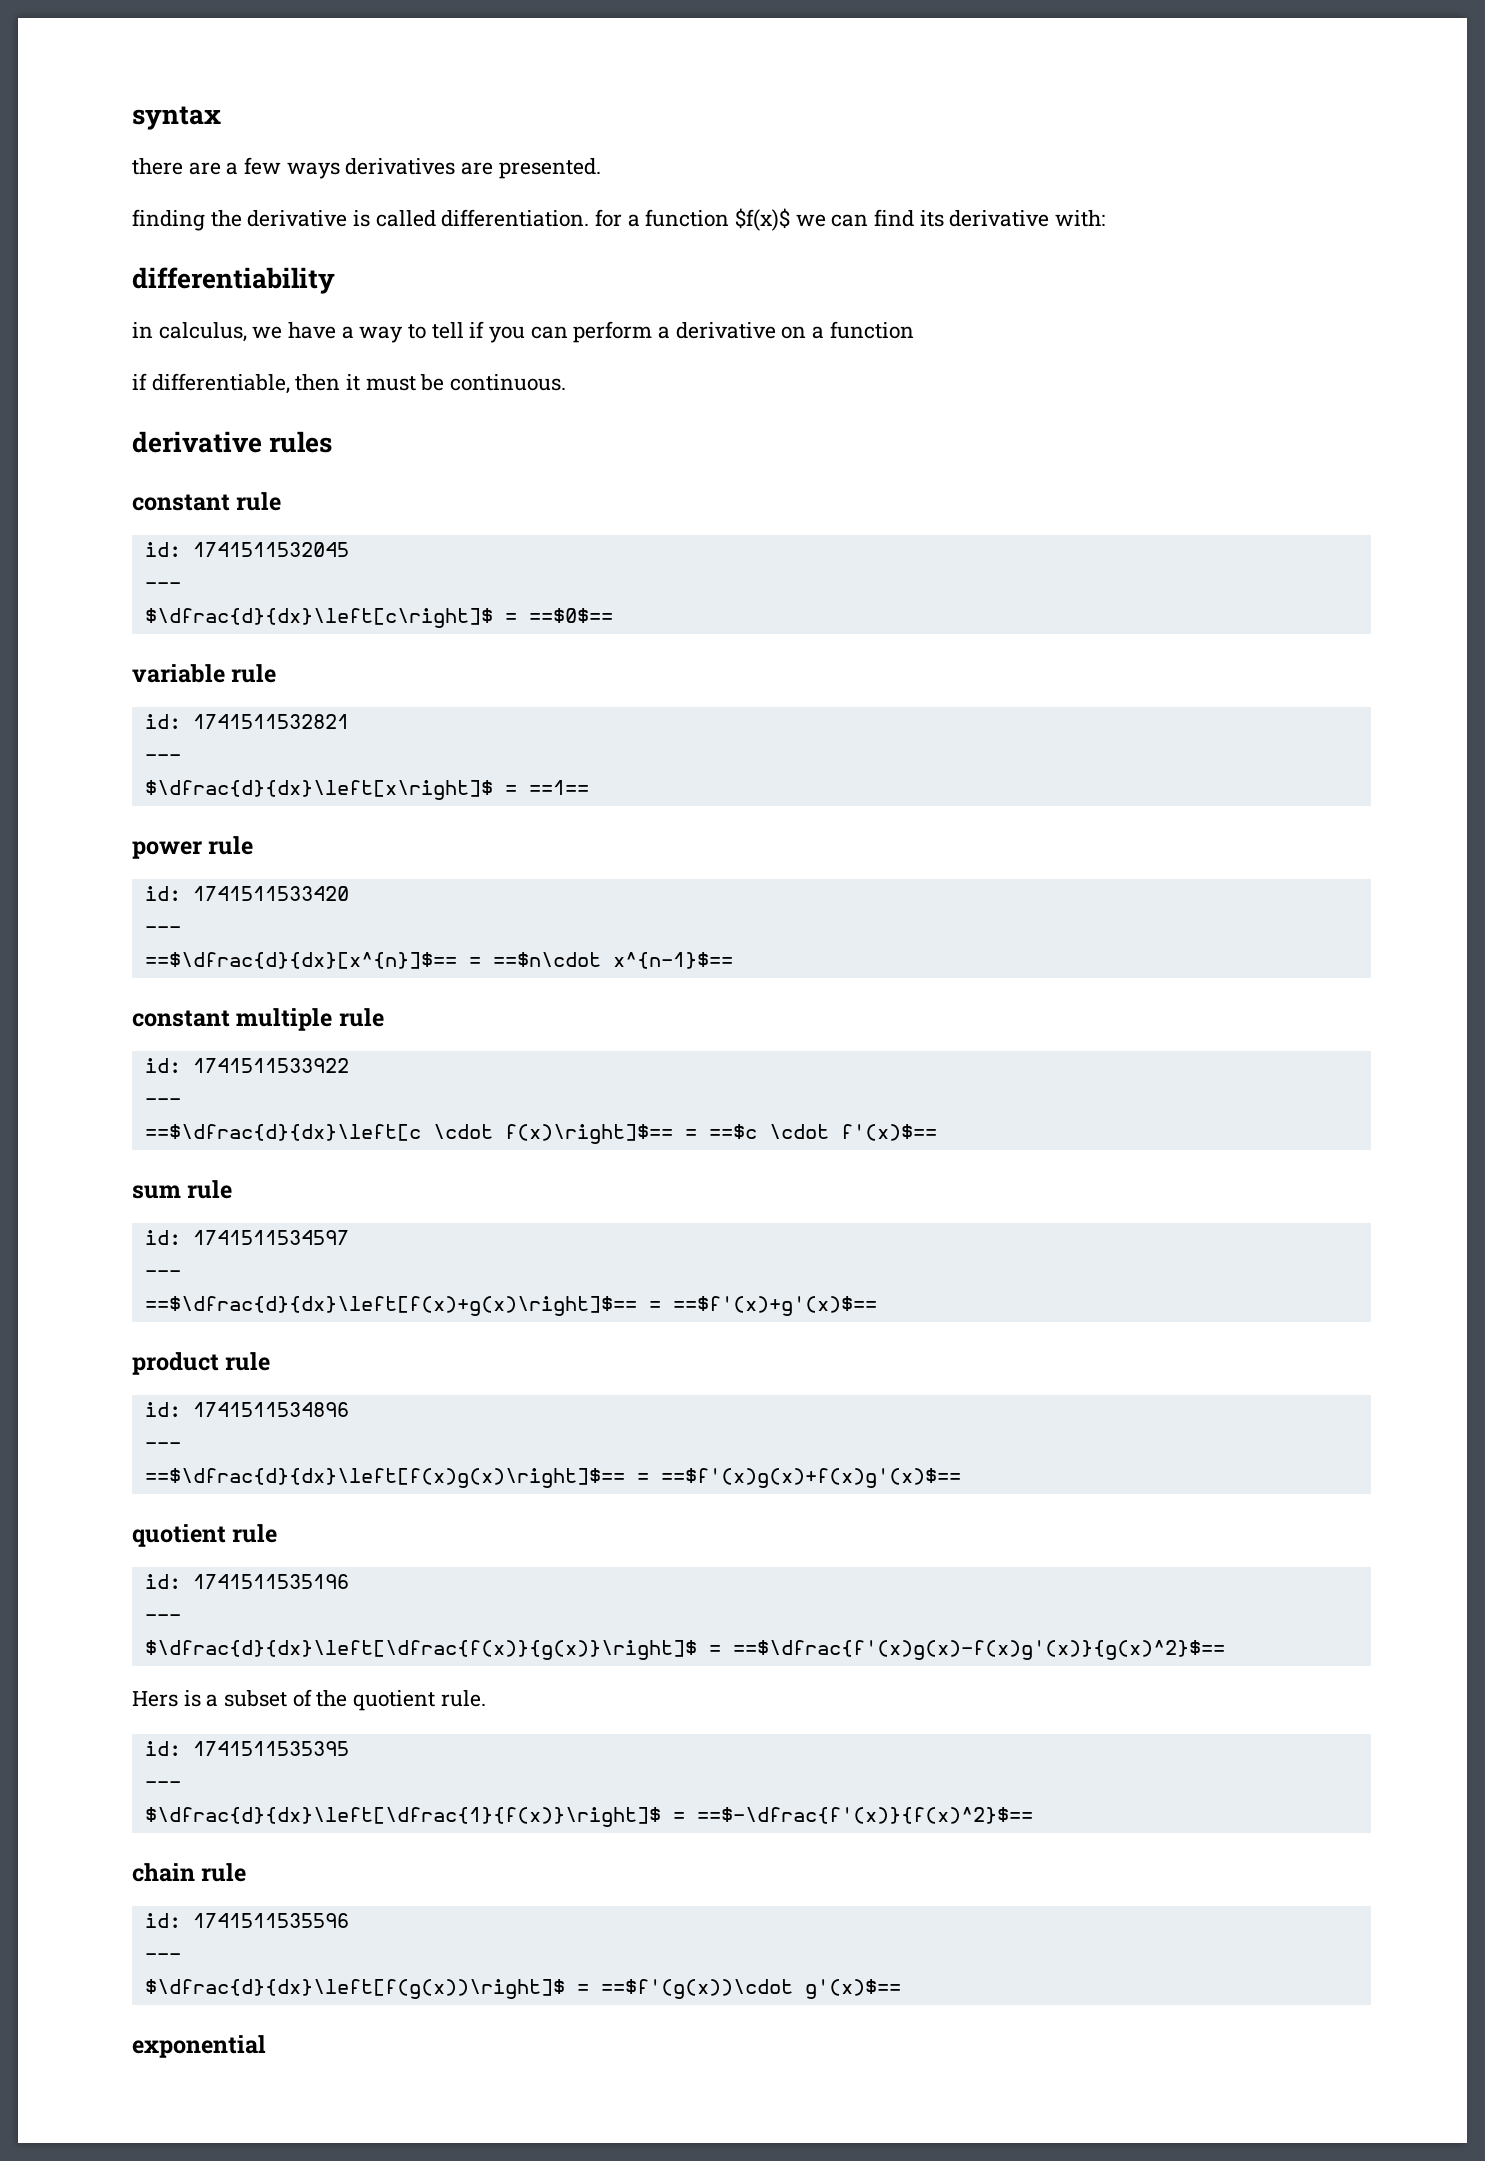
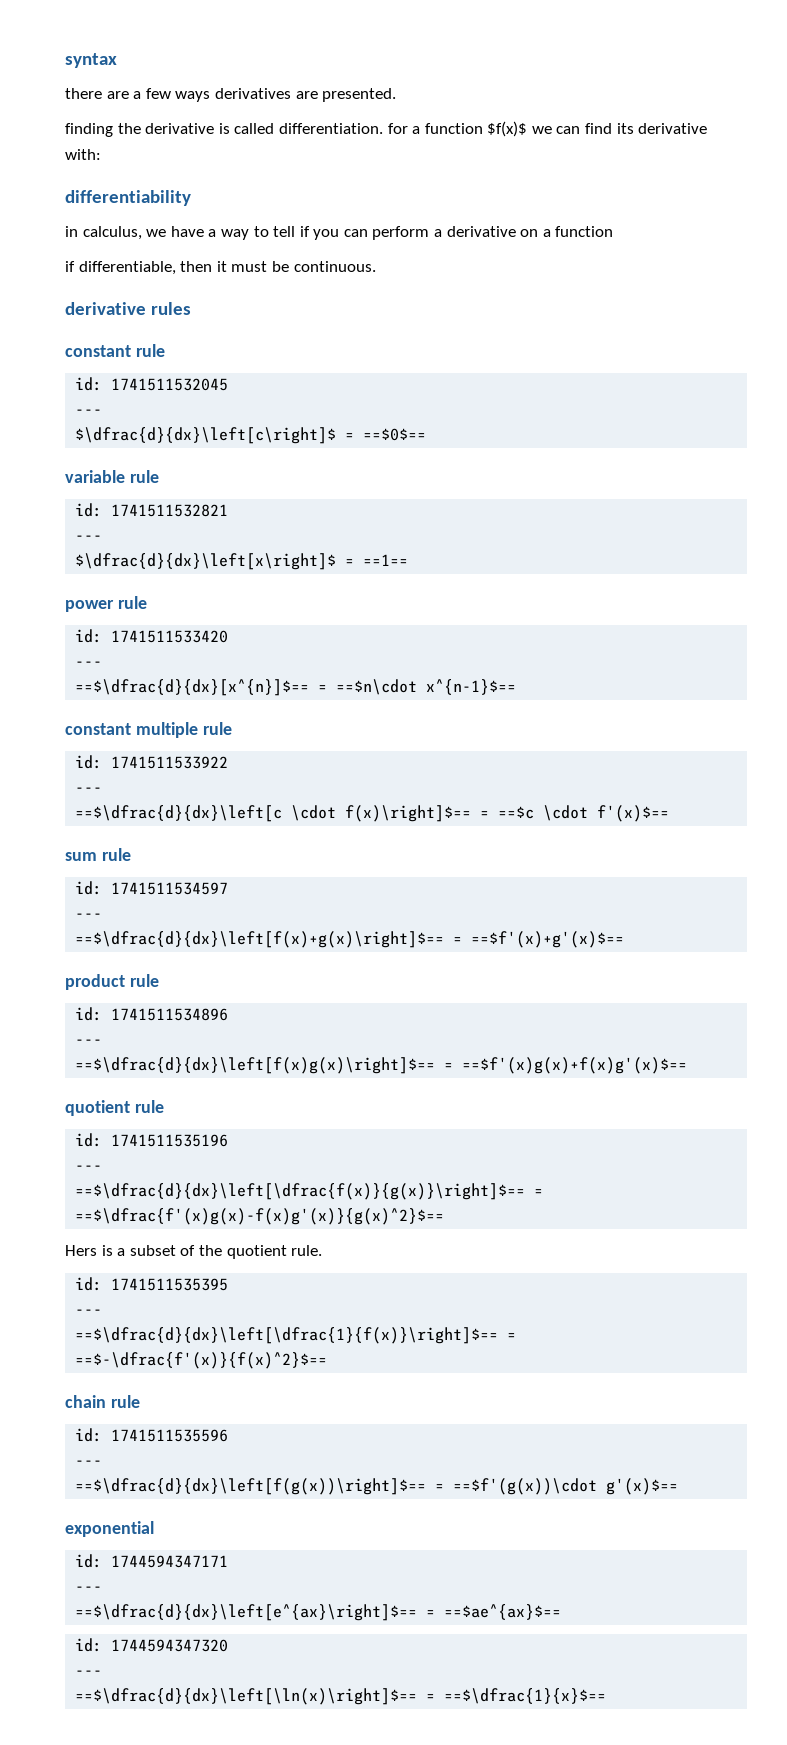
[144,1640,697,1660] $\dfrac{d}{dx}\left[\dfrac{f(x)}{g(x)}\right]$ -> [75,1183,526,1200] ==$\dfrac{d}{dx}\left[\dfrac{f(x)}{g(x)}\right]$==
[144,1807,661,1827] $\dfrac{d}{dx}\left[\dfrac{1}{f(x)}\right]$ -> [75,1327,499,1344] ==$\dfrac{d}{dx}\left[\dfrac{1}{f(x)}\right]$==
[144,1979,565,1999] $\dfrac{d}{dx}\left[f(g(x))\right]$ -> [75,1478,427,1495] ==$\dfrac{d}{dx}\left[f(g(x))\right]$==
(266, 2046) none -> [75,1554,229,1568] [75,1586,103,1592] [75,1604,562,1621] [75,1638,229,1652] [75,1670,103,1676] [75,1688,607,1705] // id: 1744594347171 // --- // ==$\dfrac{d}{dx}\left[e^{ax}\right]$== = ==$ae^{ax}$== // id: 1744594347320 // --- // ==$\dfrac{d}{dx}\left[\ln(x)\right]$== = ==$\dfrac{1}{x}$==

